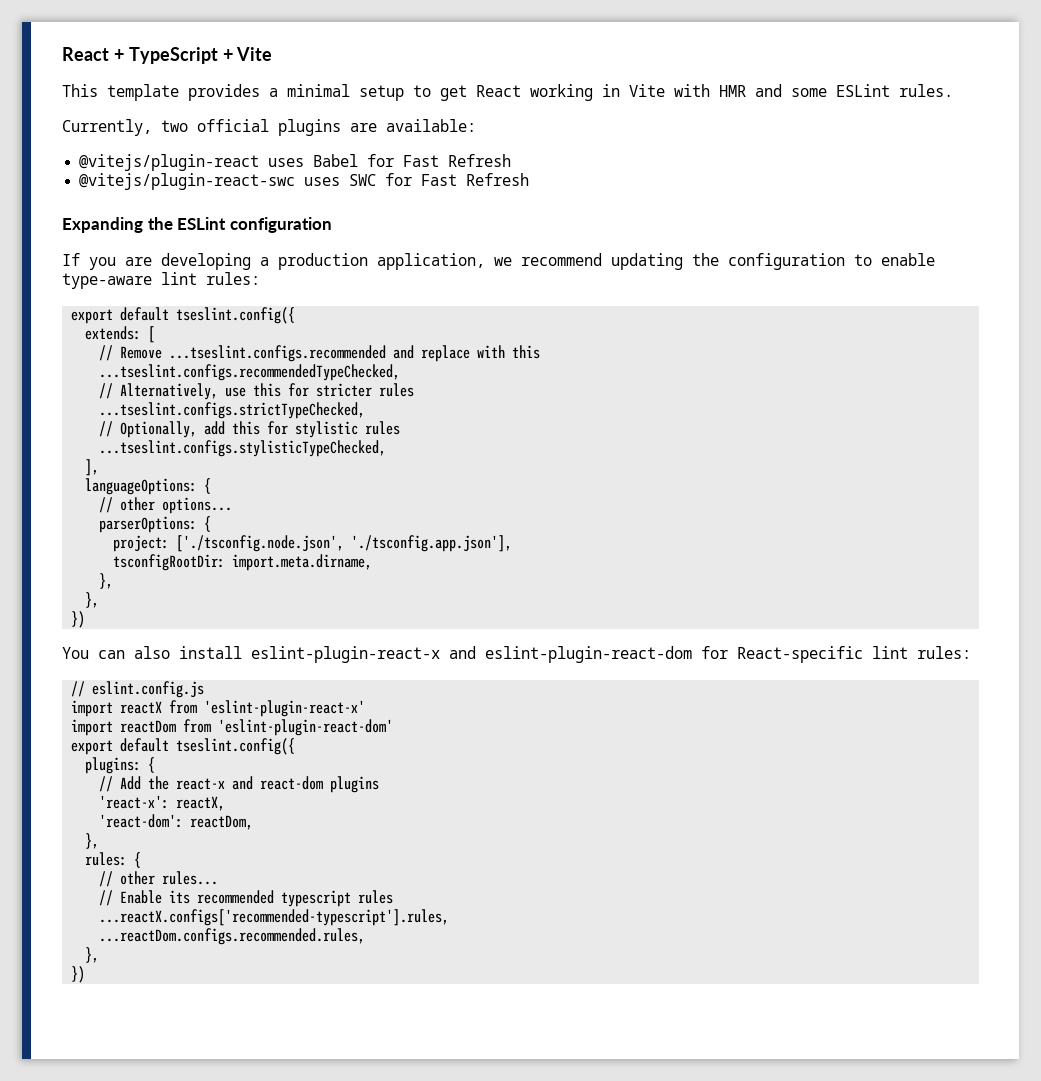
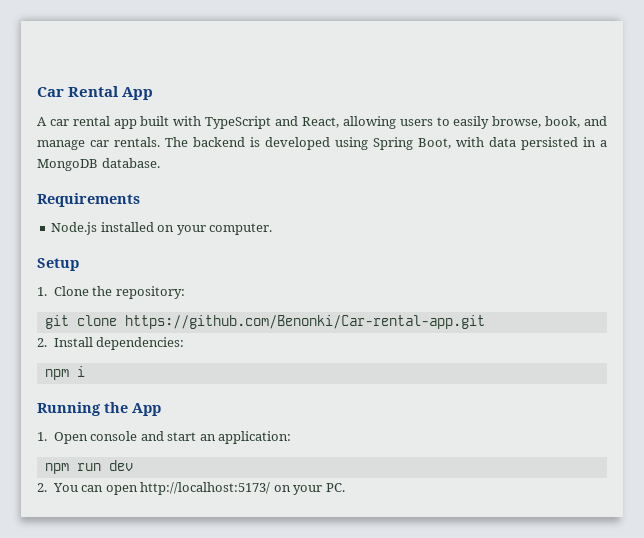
[62,47,273,64] [62,84,953,101] [62,119,476,136] [79,154,512,171] [79,173,530,190] [62,217,332,233] [62,253,935,270] [62,272,260,289] [71,307,296,324] [85,326,156,343] [99,345,541,362] [99,364,401,381] [99,383,415,400] [99,402,366,419] [99,421,401,438] [99,440,387,457] [85,459,100,476] [85,478,212,495] [99,497,233,514] [99,516,212,533] [113,535,513,552] [113,554,373,571] [99,573,114,589] [85,592,100,608] [71,611,86,628] [62,646,971,663] [71,681,205,698] [71,700,366,717] [71,719,394,736] [71,738,296,755] [85,757,156,774] [99,776,380,793] [99,795,226,811] [99,814,254,830] [85,833,100,849] [85,852,142,868] [99,871,219,887] [99,890,394,907] [99,909,450,926] [99,928,366,945] [85,947,100,963] [71,966,86,983] React + TypeScript + Vite // This template provides a minimal setup to get React working in Vite with HMR and some ESLint rules. // Currently, two official plugins are available: // @vitejs/plugin-react uses Babel for Fast Refresh // @vitejs/plugin-react-swc uses SWC for Fast Refresh // Expanding the ESLint configuration // If you are developing a production application, we recommend updating the configuration to enable type-aware lint rules: // export default tseslint.config({ // extends: [ // // Remove ...tseslint.configs.recommended and replace with this // ...tseslint.configs.recommendedTypeChecked, // // Alternatively, use this for stricter rules // ...tseslint.configs.strictTypeChecked, // // Optionally, add this for stylistic rules // ...tseslint.configs.stylisticTypeChecked, // ], // languageOptions: { // // other options... // parserOptions: { // project: ['./tsconfig.node.json', './tsconfig.app.json'], // tsconfigRootDir: import.meta.dirname, // }, // }, // }) // You can also install eslint-plugin-react-x and eslint-plugin-react-dom for React-specific lint rules: // // eslint.config.js // import reactX from 'eslint-plugin-react-x' // import reactDom from 'eslint-plugin-react-dom' // export default tseslint.config({ // plugins: { // // Add the react-x and react-dom plugins // 'react-x': reactX, // 'react-dom': reactDom, // }, // rules: { // // other rules... // // Enable its recommended typescript rules // ...reactX.configs['recommended-typescript'].rules, // ...reactDom.configs.recommended.rules, // }, // }) -> [37,86,154,100] [37,116,608,129] [37,137,607,150] [37,158,160,171] [37,193,140,207] [51,222,273,235] [37,258,79,271] [37,286,185,299] [44,315,485,329] [37,337,185,350] [44,366,85,380] [37,402,161,416] [37,431,292,444] [44,460,133,474] [37,482,345,495] Car Rental App // A car rental app built with TypeScript and React, allowing users to easily browse, book, and manage car rentals. The backend is developed using Spring Boot, with data persisted in a MongoDB database. // Requirements // Node.js installed on your computer. // Setup // 1. Clone the repository: // git clone https://github.com/Benonki/Car-rental-app.git // 2. Install dependencies: // npm i // Running the App // 1. Open console and start an application: // npm run dev // 2. You can open http://localhost:5173/ on your PC.

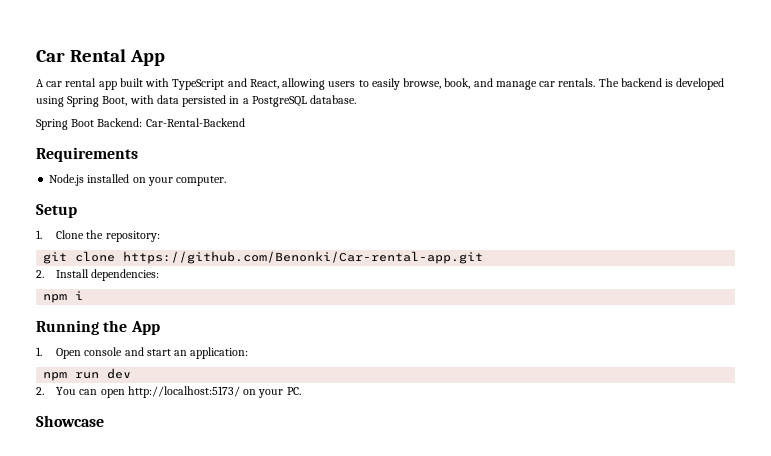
[37,159,98,171] MongoDB -> [251,96,307,107] PostgreSQL
(160, 163) none -> [36,118,245,130] // Spring Boot Backend: Car-Rental-Backend
(345, 487) none -> [36,415,104,427] // Showcase

